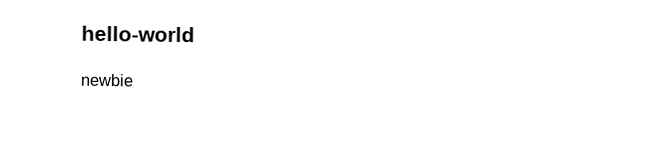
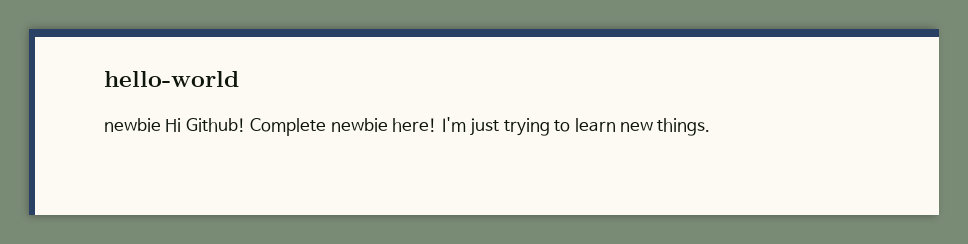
(134, 80) none -> [165,117,711,136] Hi Github! Complete newbie here! I'm just trying to learn new things.

